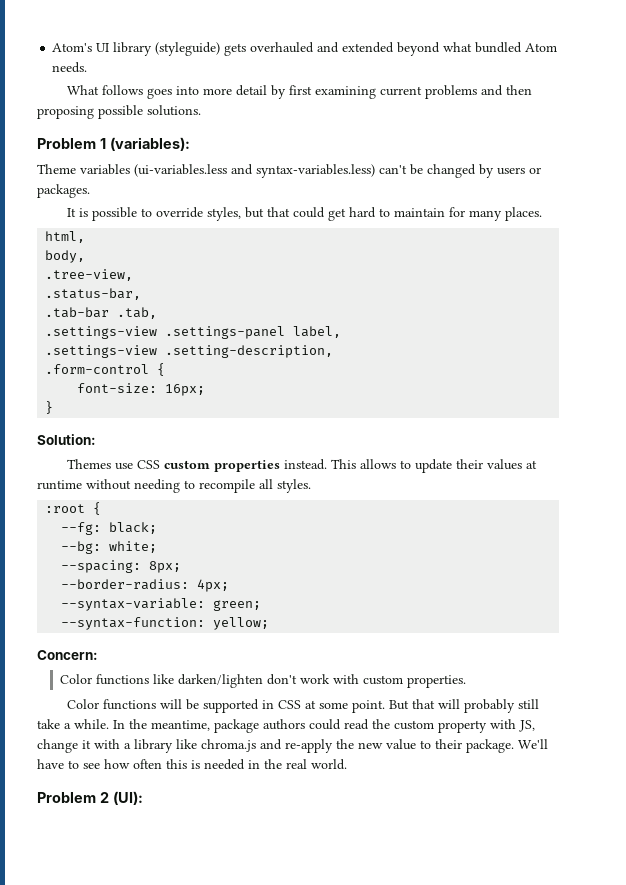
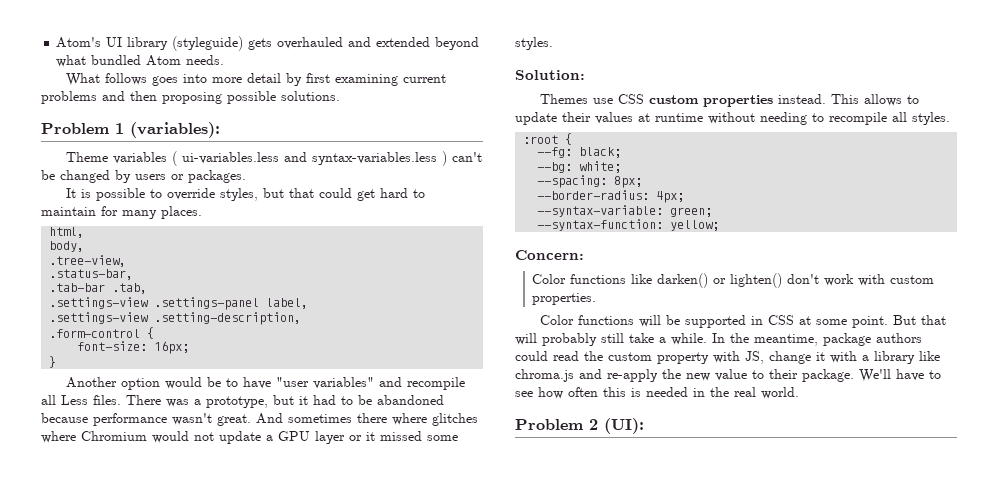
[134,164,375,178] (ui-variables.less and syntax-variables.less) -> [172,151,448,166] ( ui-variables.less and syntax-variables.less )
(54, 407) none -> [66,377,466,390] [41,395,444,408] [41,413,478,426] [41,431,458,444] [515,37,553,50] // Another option would be to have "user variables" and recompile all Less files. There was a prototype, but it had to be abandoned because performance wasn't great. And sometimes there where glitches where Chromium would not update a GPU layer or it missed some styles.
[178,674,264,688] darken/lighten -> [657,273,783,288] darken() or lighten()

